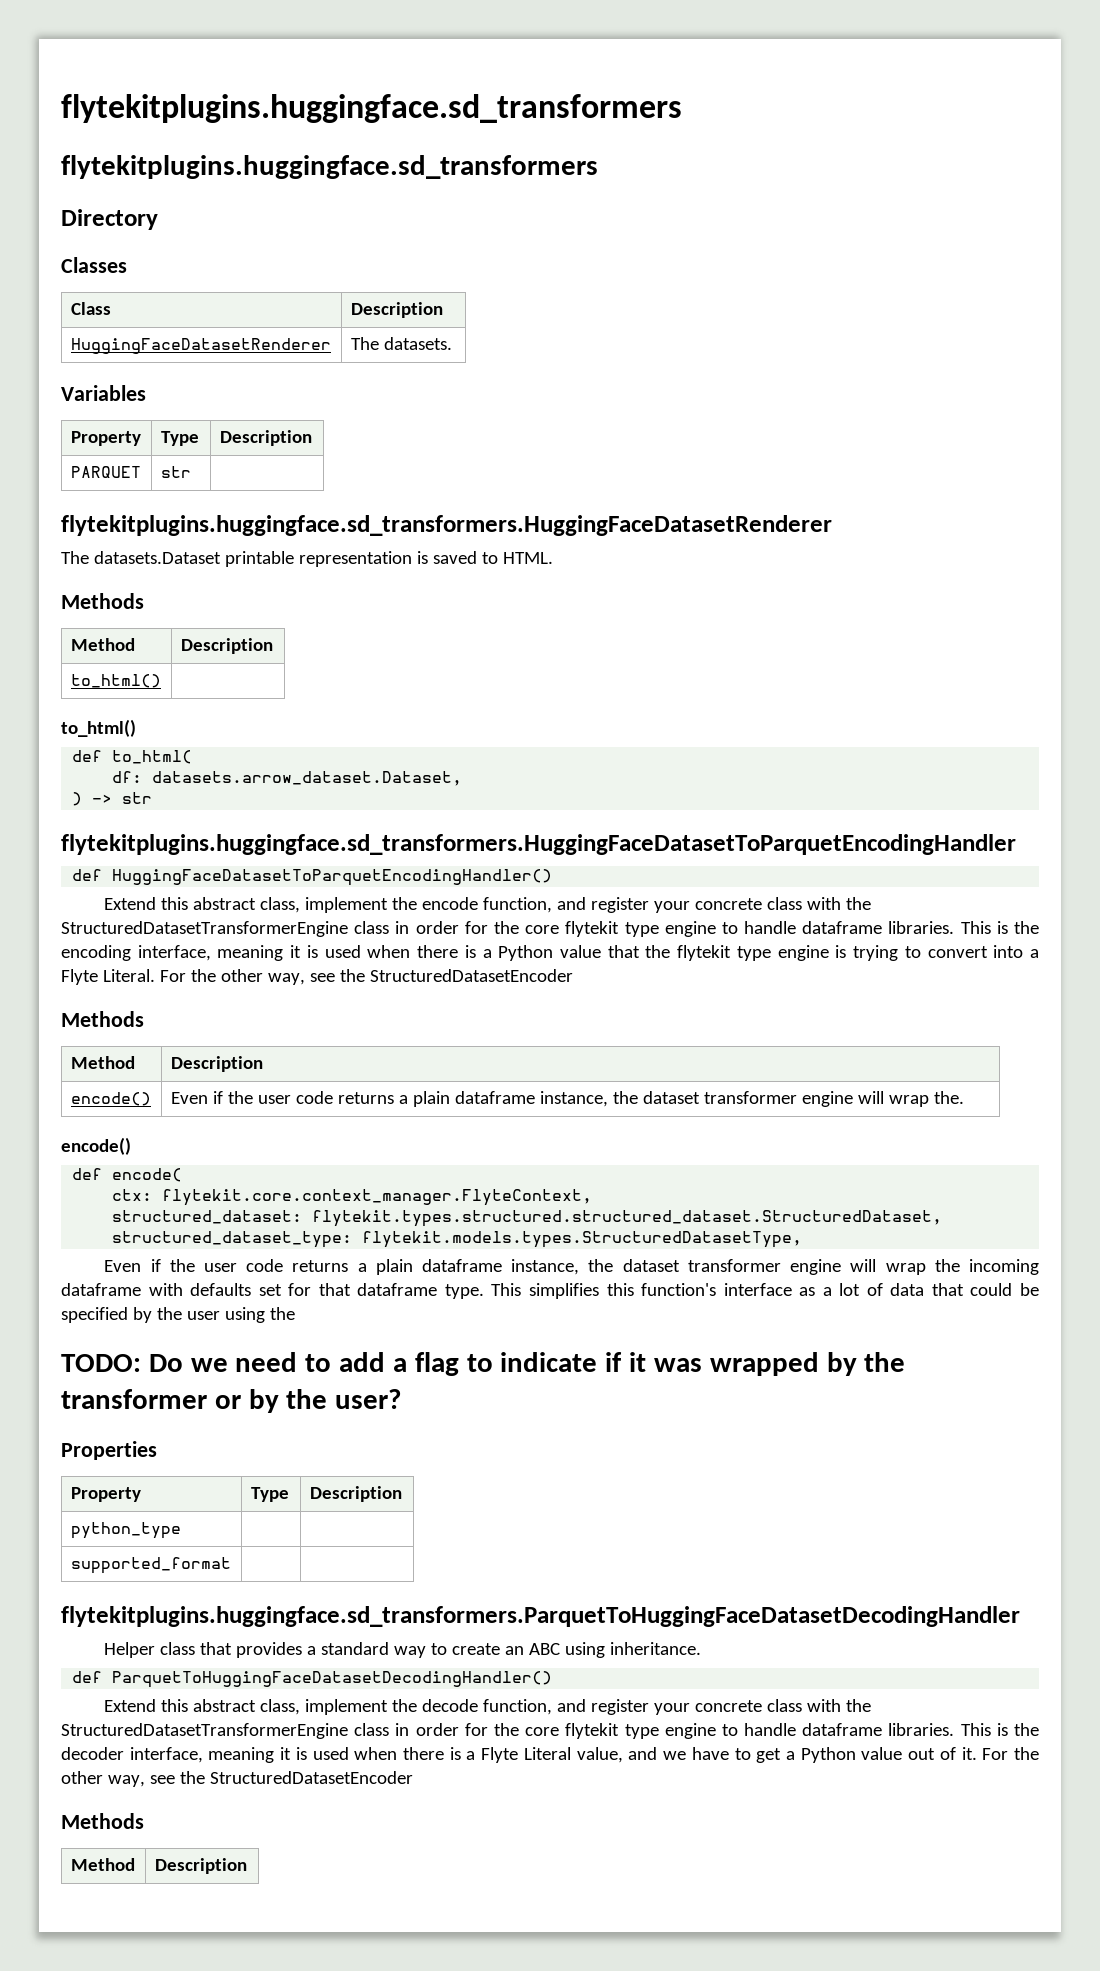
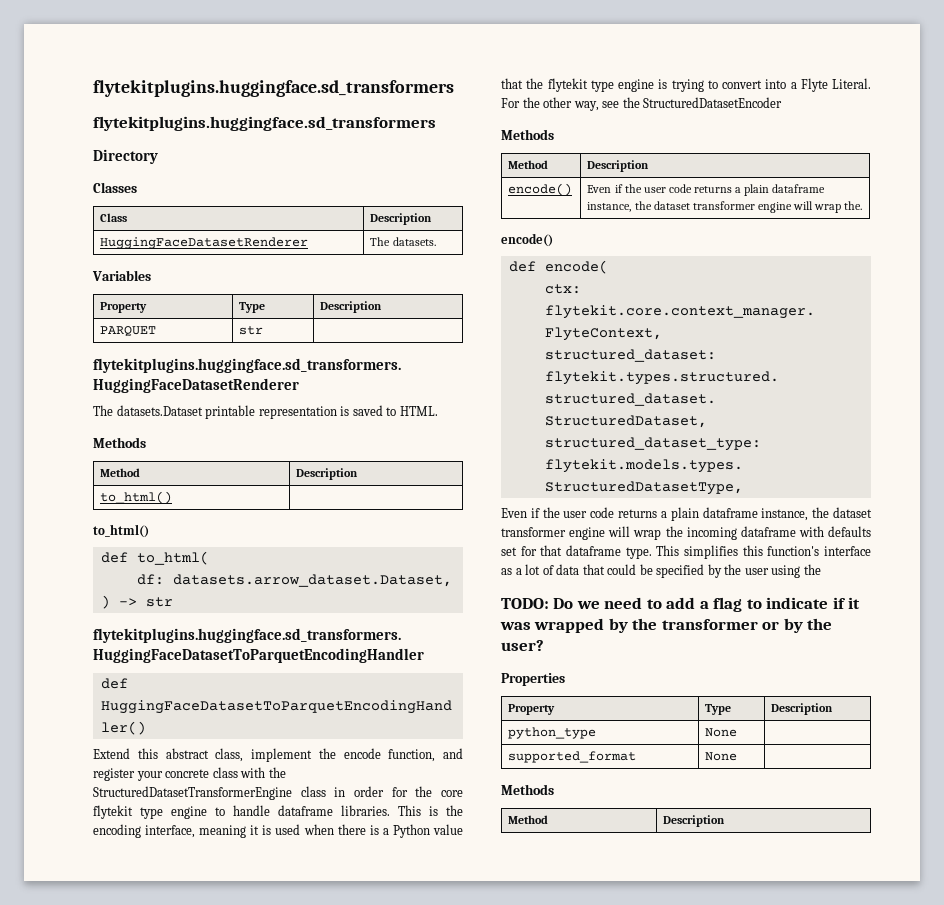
(181, 1530) | -> [705,728,738,737] | None
[61,1606,1020,1627] [104,1642,702,1658] [72,1671,553,1688] [104,1699,872,1715] [61,1723,1039,1739] [61,1747,1040,1763] [61,1771,413,1787] | // flytekitplugins.huggingface.sd_transformers.ParquetToHuggingFaceDatasetDecodingHandler // Helper class that provides a standard way to create an ABC using inheritance. // def ParquetToHuggingFaceDatasetDecodingHandler() // Extend this abstract class, implement the decode function, and register your concrete class with the StructuredDatasetTransformerEngine class in order for the core flytekit type engine to handle dataframe libraries. This is the decoder interface, meaning it is used when there is a Flyte Literal value, and we have to get a Python value out of it. For the other way, see the StructuredDatasetEncoder -> [705,752,738,761] None |

